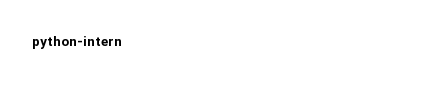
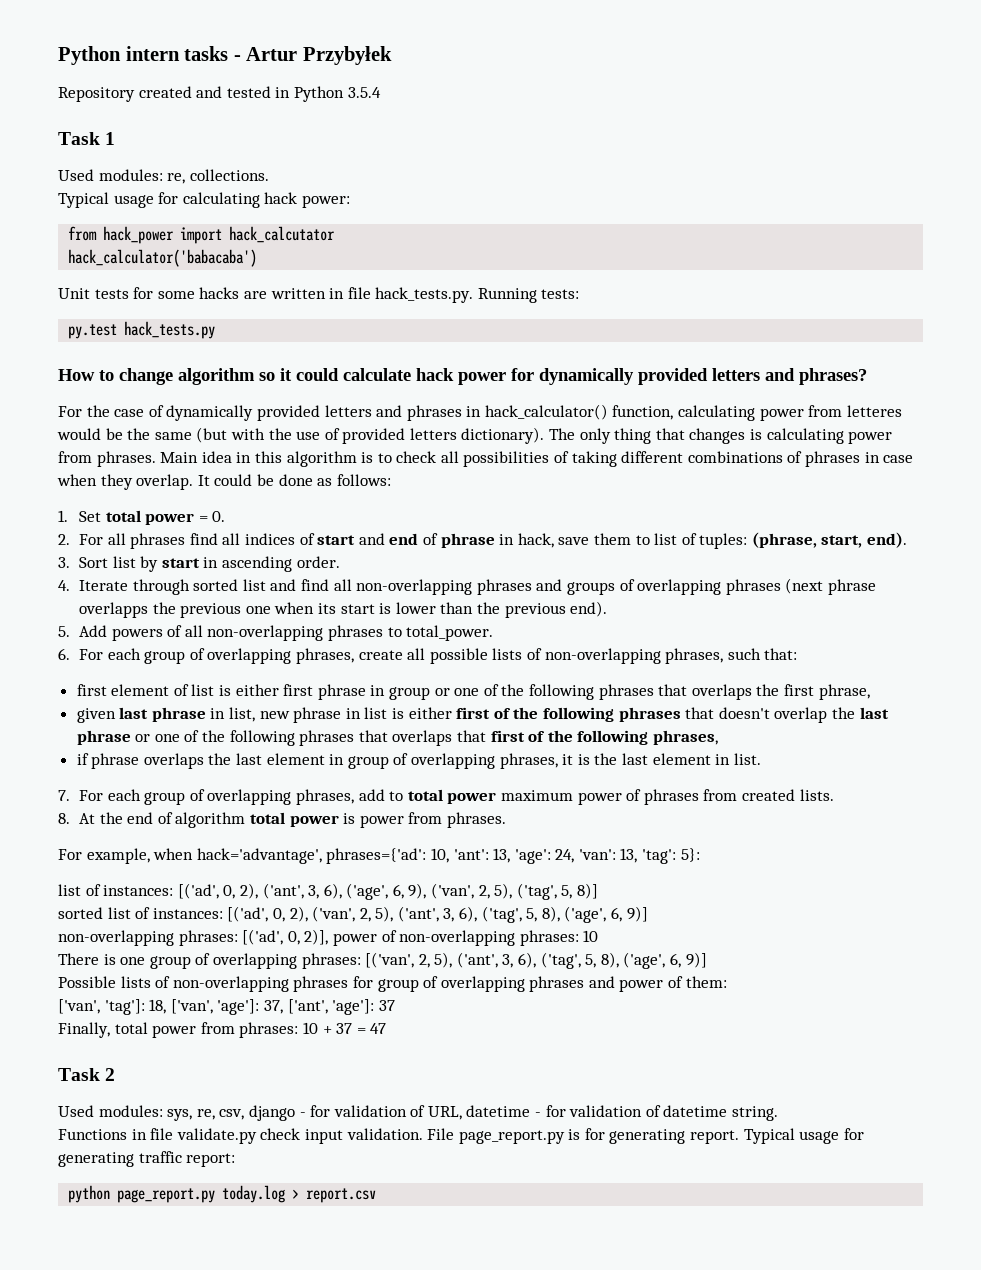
[32,36,122,49] python-intern -> [58,46,392,65] [58,86,381,102] [58,132,116,145] [58,169,269,184] [58,192,350,208] [68,226,336,244] [68,249,258,267] [58,287,580,303] [68,321,216,339] [58,368,867,385] [58,404,902,421] [57,427,893,444] [58,451,914,467] [57,474,391,490] [58,510,226,525] [58,532,908,549] [58,556,340,572] [58,578,876,595] [79,601,608,618] [58,625,494,641] [58,648,798,664] [76,684,870,700] [76,707,889,723] [76,730,718,746] [76,753,761,769] [58,789,834,805] [58,812,506,828] [58,848,700,864] [58,883,599,900] [58,906,648,923] [58,929,599,946] [58,952,707,969] [58,976,727,992] [58,999,395,1015] [58,1022,387,1038] [58,1068,116,1081] [58,1105,779,1121] [58,1128,864,1144] [58,1151,236,1167] [68,1185,377,1203] Python intern tasks - Artur Przybyłek // Repository created and tested in Python 3.5.4 // Task 1 // Used modules: re, collections. // Typical usage for calculating hack power: // from hack_power import hack_calcutator // hack_calculator('babacaba') // Unit tests for some hacks are written in file hack_tests.py. Running tests: // py.test hack_tests.py // How to change algorithm so it could calculate hack power for dynamically provided letters and phrases? // For the case of dynamically provided letters and phrases in hack_calculator() function, calculating power from letteres would be the same (but with the use of provided letters dictionary). The only thing that changes is calculating power from phrases. Main idea in this algorithm is to check all possibilities of taking different combinations of phrases in case when they overlap. It could be done as follows: // 1. Set total power = 0. // 2. For all phrases find all indices of start and end of phrase in hack, save them to list of tuples: (phrase, start, end). // 3. Sort list by start in ascending order. // 4. Iterate through sorted list and find all non-overlapping phrases and groups of overlapping phrases (next phrase overlapps the previous one when its start is lower than the previous end). // 5. Add powers of all non-overlapping phrases to total_power. // 6. For each group of overlapping phrases, create all possible lists of non-overlapping phrases, such that: // first element of list is either first phrase in group or one of the following phrases that overlaps the first phrase, // given last phrase in list, new phrase in list is either first of the following phrases that doesn't overlap the last phrase or one of the following phrases that overlaps that first of the following phrases, // if phrase overlaps the last element in group of overlapping phrases, it is the last element in list. // 7. For each group of overlapping phrases, add to total power maximum power of phrases from created lists. // 8. At the end of algorithm total power is power from phrases. // For example, when hack='advantage', phrases={'ad': 10, 'ant': 13, 'age': 24, 'van': 13, 'tag': 5}: // list of instances: [('ad', 0, 2), ('ant', 3, 6), ('age', 6, 9), ('van', 2, 5), ('tag', 5, 8)] // sorted list of instances: [('ad', 0, 2), ('van', 2, 5), ('ant', 3, 6), ('tag', 5, 8), ('age', 6, 9)] // non-overlapping phrases: [('ad', 0, 2)], power of non-overlapping phrases: 10 // There is one group of overlapping phrases: [('van', 2, 5), ('ant', 3, 6), ('tag', 5, 8), ('age', 6, 9)] // Possible lists of non-overlapping phrases for group of overlapping phrases and power of them: // ['van', 'tag']: 18, ['van', 'age']: 37, ['ant', 'age']: 37 // Finally, total power from phrases: 10 + 37 = 47 // Task 2 // Used modules: sys, re, csv, django - for validation of URL, datetime - for validation of datetime string. // Functions in file validate.py check input validation. File page_report.py is for generating report. Typical usage for generating traffic report: // python page_report.py today.log > report.csv

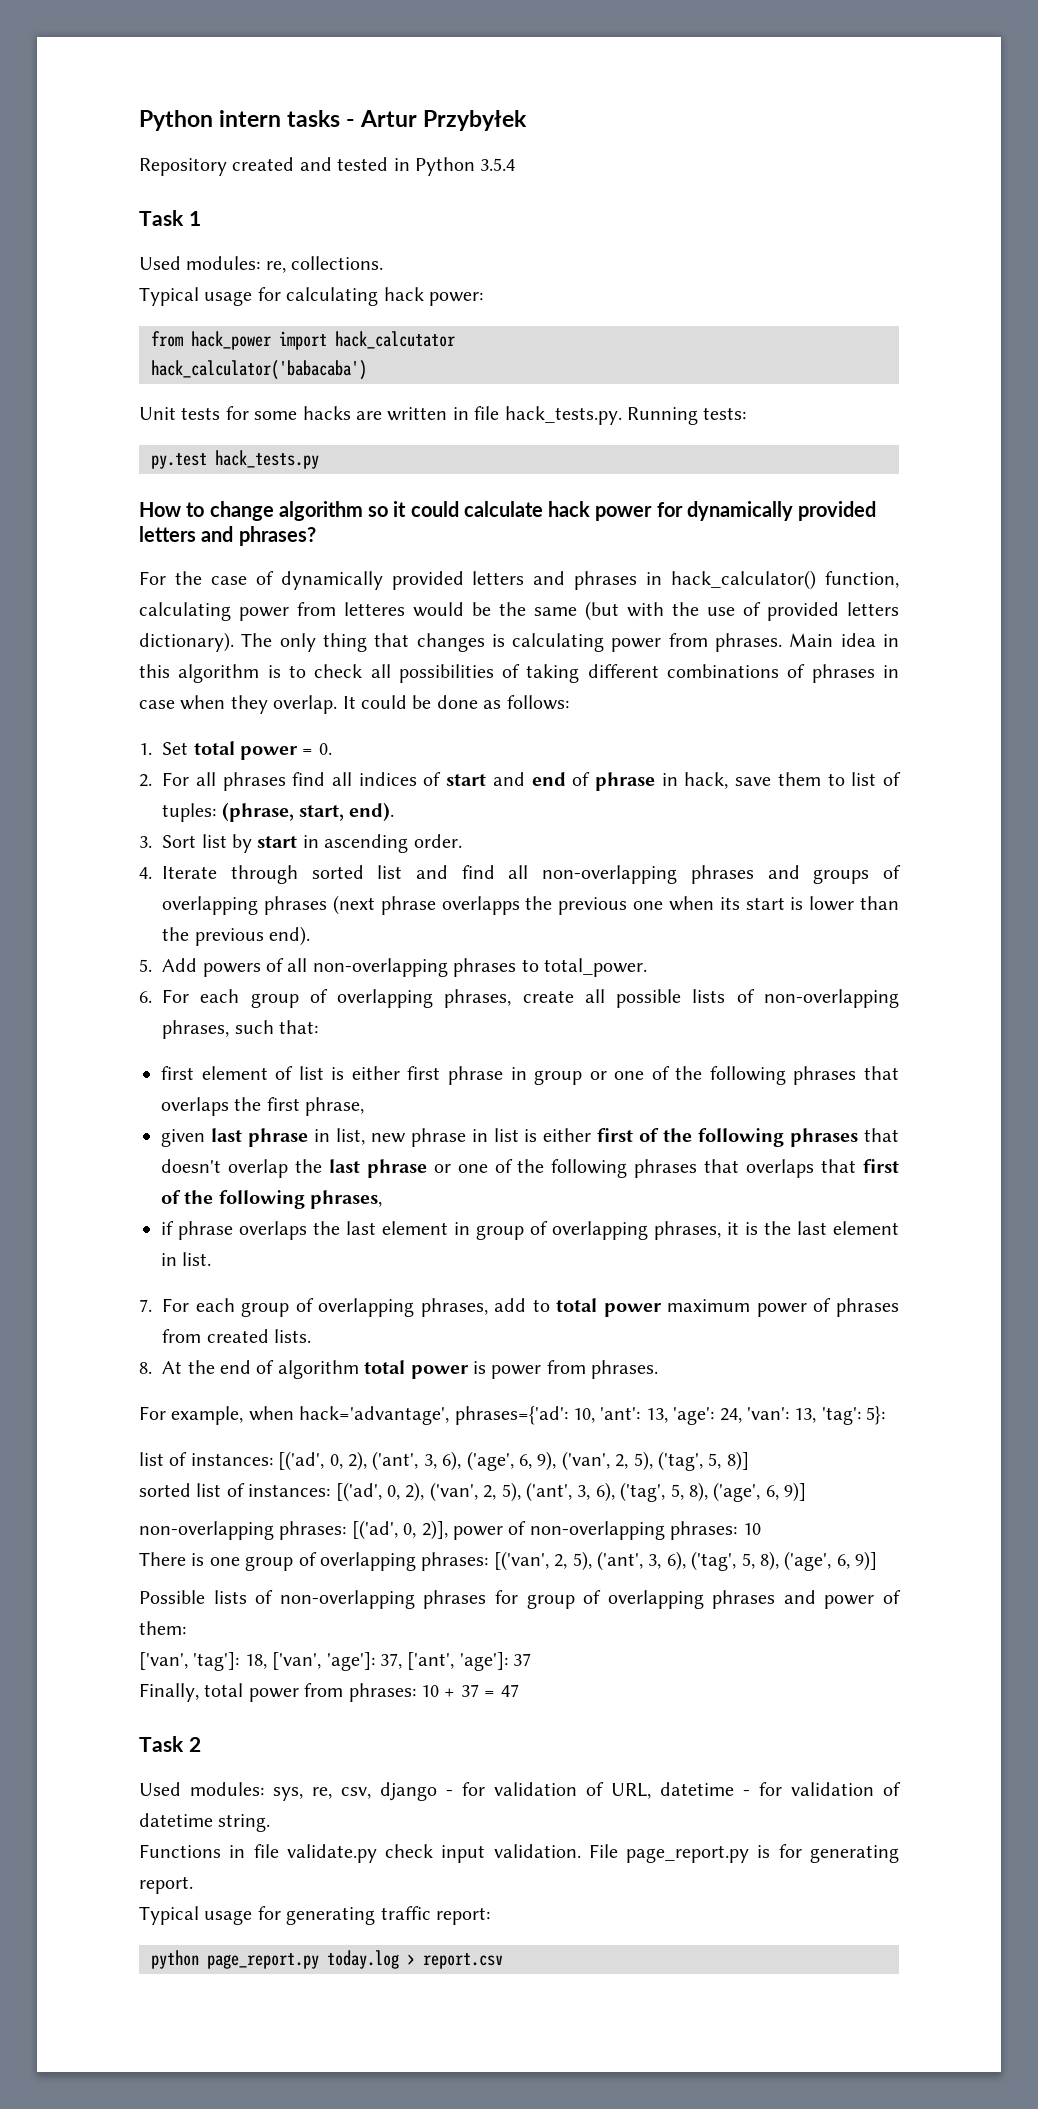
(740, 1137) none -> (193, 1885) //

